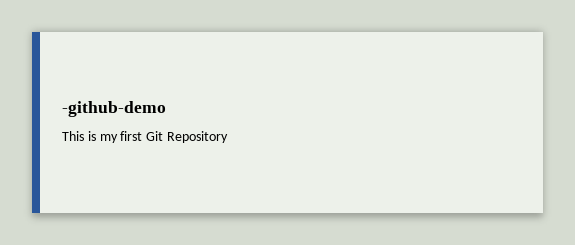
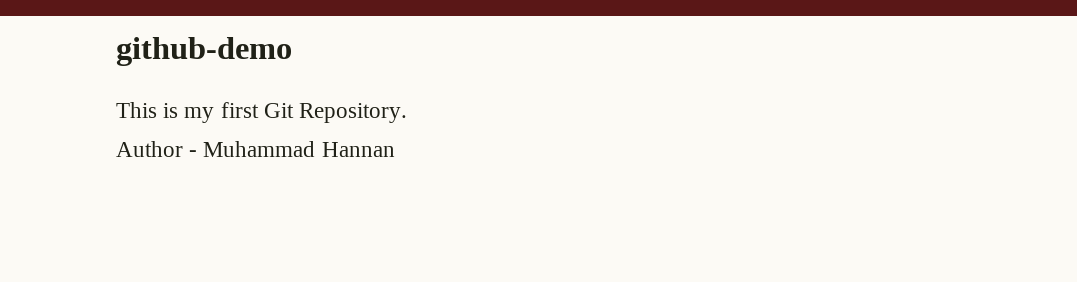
[62,101,166,117] -github-demo -> [116,37,292,66] github-demo
[166,131,228,143] Repository -> [299,103,408,123] [116,141,395,157] Repository. // Author - Muhammad Hannan

